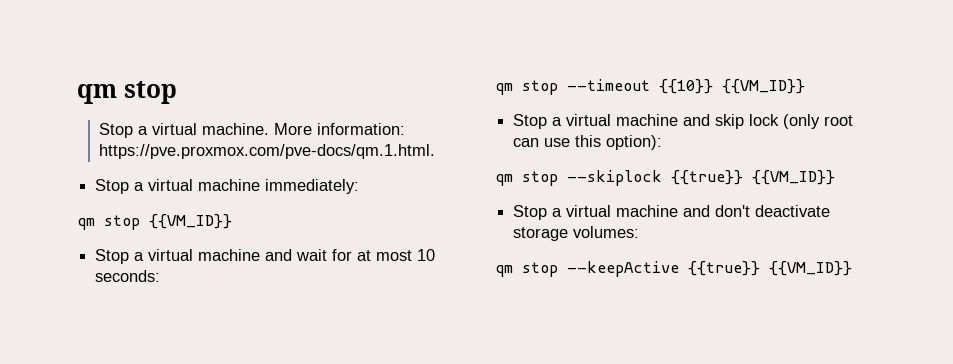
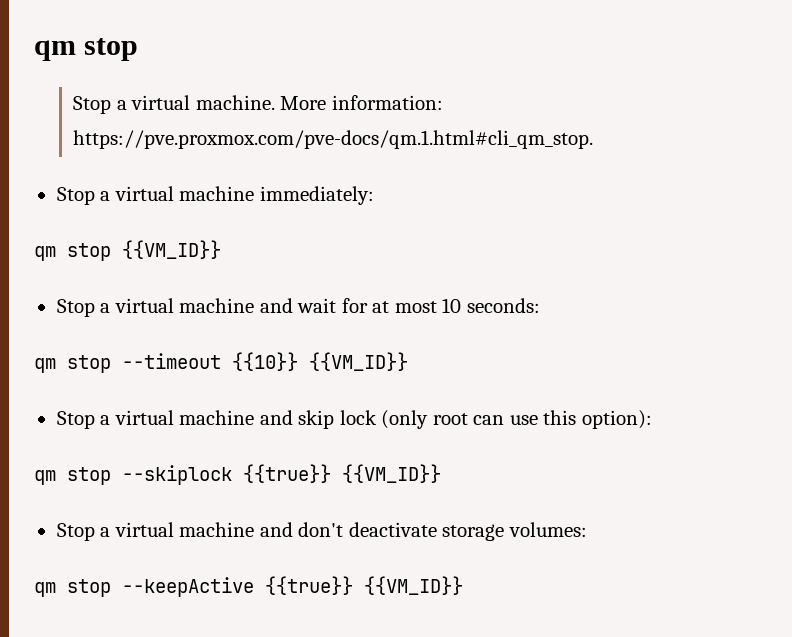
[99,144,436,159] https://pve.proxmox.com/pve-docs/qm.1.html. -> [72,130,593,149] https://pve.proxmox.com/pve-docs/qm.1.html#cli_qm_stop.

